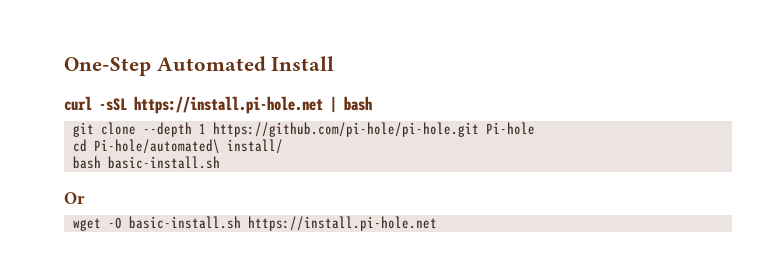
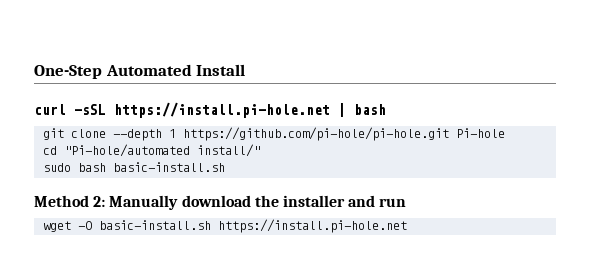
[94,139,284,154] Pi-hole/automated\ install/ // -> [63,144,260,157] [42,163,71,172] "Pi-hole/automated install/" // sudo
[64,192,85,204] Or -> [34,195,407,210] Method 2: Manually download the installer and run

